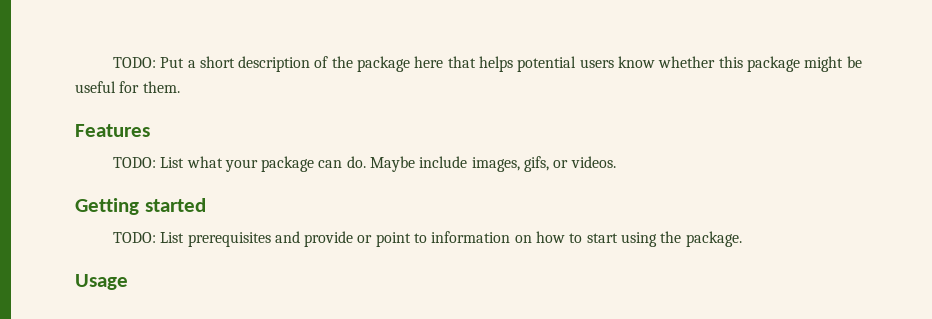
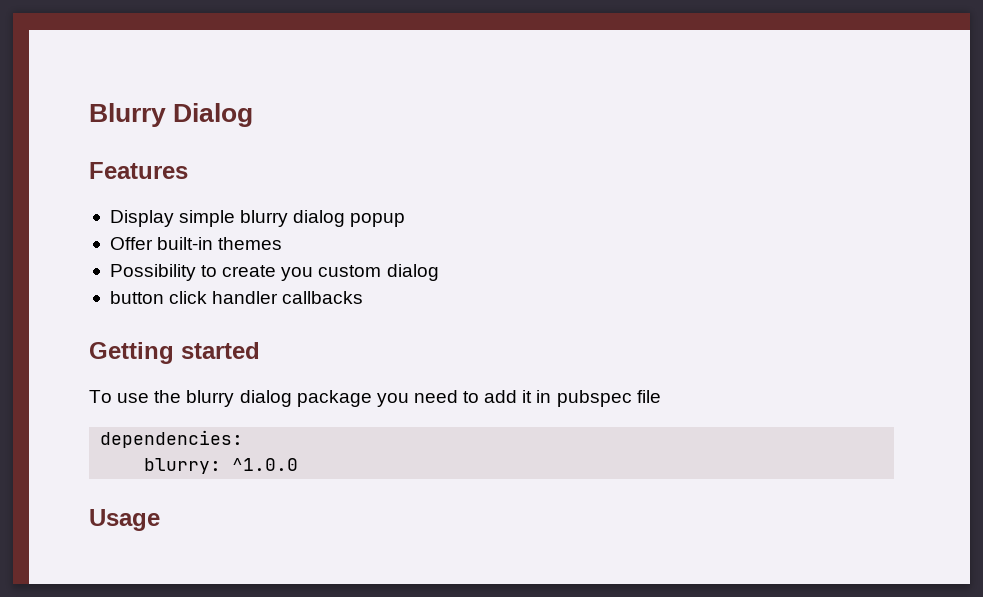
[112,56,862,72] [75,81,180,93] [75,124,150,137] [112,156,616,172] [75,198,206,215] [112,231,742,247] TODO: Put a short description of the package here that helps potential users know whether this package might be useful for them. // Features // TODO: List what your package can do. Maybe include images, gifs, or videos. // Getting started // TODO: List prerequisites and provide or point to information on how to start using the package. -> [89,103,254,127] [89,162,188,179] [109,210,406,227] [109,237,283,250] [109,264,439,281] [109,291,364,304] [89,342,260,364] [89,390,661,407] [100,430,244,448] [144,458,299,474] Blurry Dialog // Features // Display simple blurry dialog popup // Offer built-in themes // Possibility to create you custom dialog // button click handler callbacks // Getting started // To use the blurry dialog package you need to add it in pubspec file // dependencies: // blurry: ^1.0.0

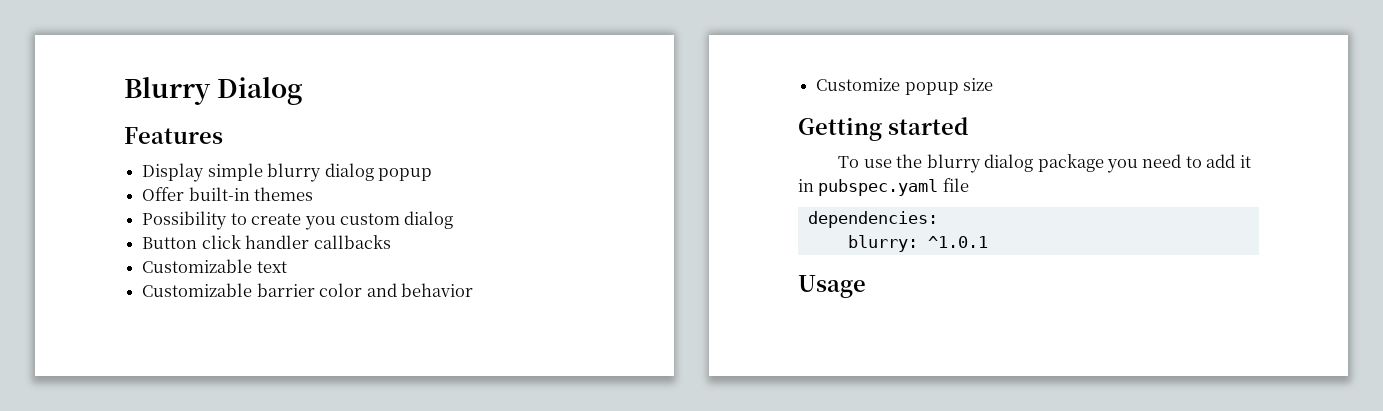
[109,291,164,304] button -> [142,237,198,249] Button
(364, 297) none -> [142,259,287,273] [142,283,473,297] [816,78,994,95] // Customizable text // Customizable barrier color and behavior // Customize popup size
[556,390,632,407] pubspec -> [818,179,939,196] pubspec.yaml
[232,458,299,471] ^1.0.0 -> [927,236,988,248] ^1.0.1

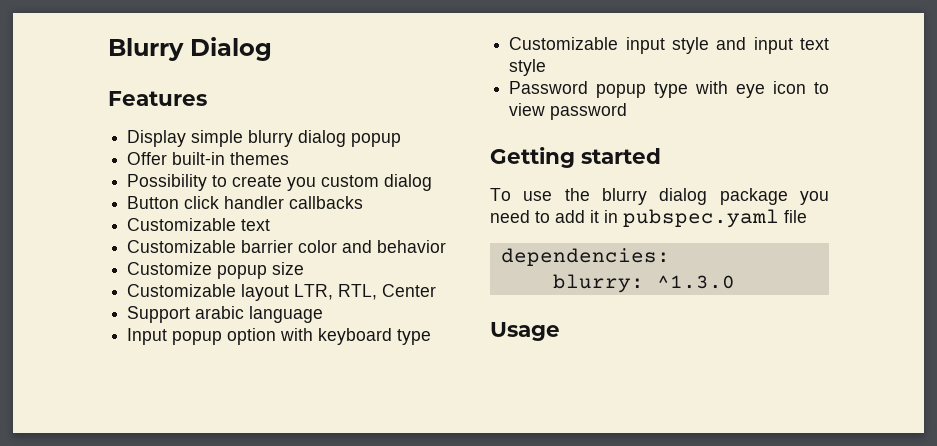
(994, 84) none -> [127,284,437,301] [127,306,324,323] [127,328,432,345] [509,37,829,54] [509,59,547,76] [509,81,829,98] [509,103,628,120] // Customizable layout LTR, RTL, Center // Support arabic language // Input popup option with keyboard type // Customizable input style and input text style // Password popup type with eye icon to view password
[927,236,988,248] ^1.0.1 -> [656,275,735,289] ^1.3.0

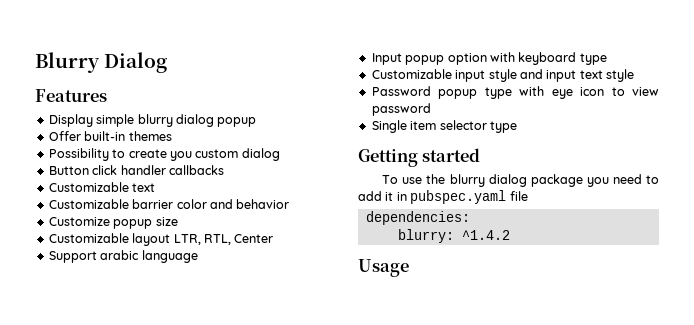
(628, 111) none -> [371,120,517,133] // Single item selector type
[656,275,735,289] ^1.3.0 -> [461,230,510,240] ^1.4.2

